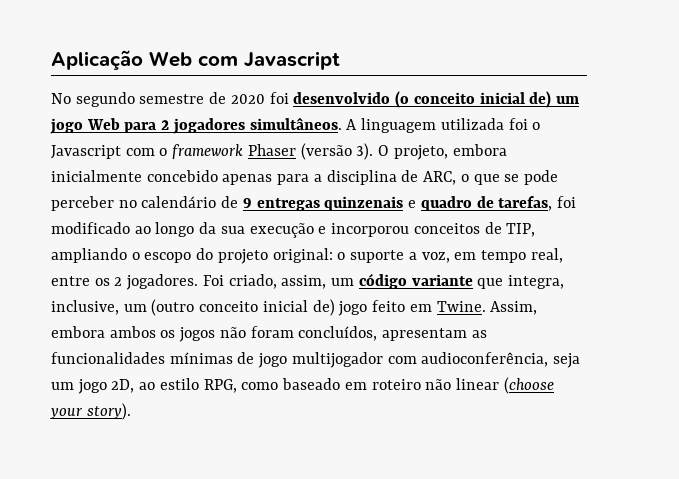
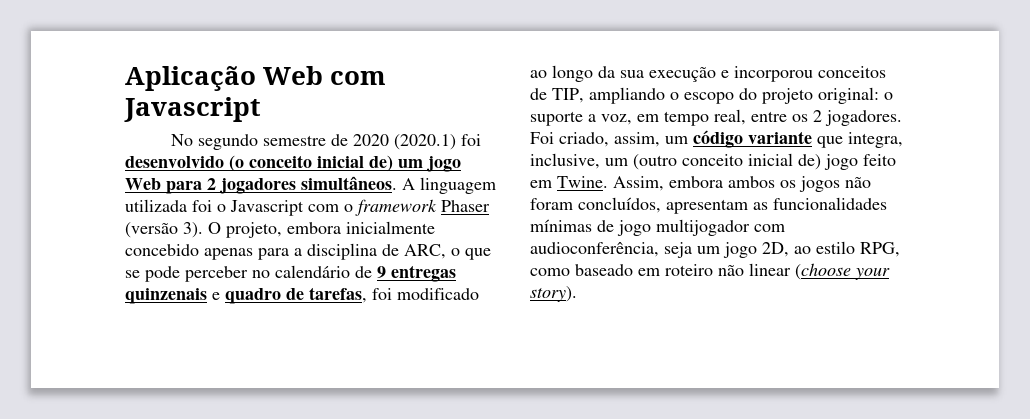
(265, 99) none -> [393,134,456,150] (2020.1)

